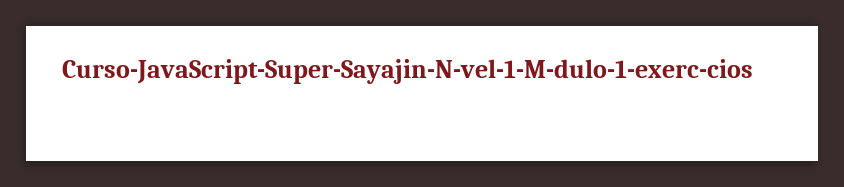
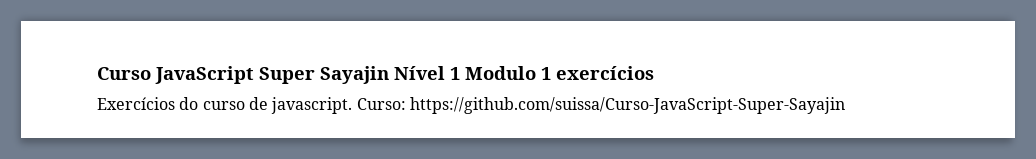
[62,59,753,84] Curso-JavaScript-Super-Sayajin-N-vel-1-M-dulo-1-exerc-cios -> [97,66,654,84] [97,97,845,114] Curso JavaScript Super Sayajin Nível 1 Modulo 1 exercícios // Exercícios do curso de javascript. Curso: https://github.com/suissa/Curso-JavaScript-Super-Sayajin

